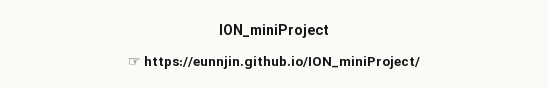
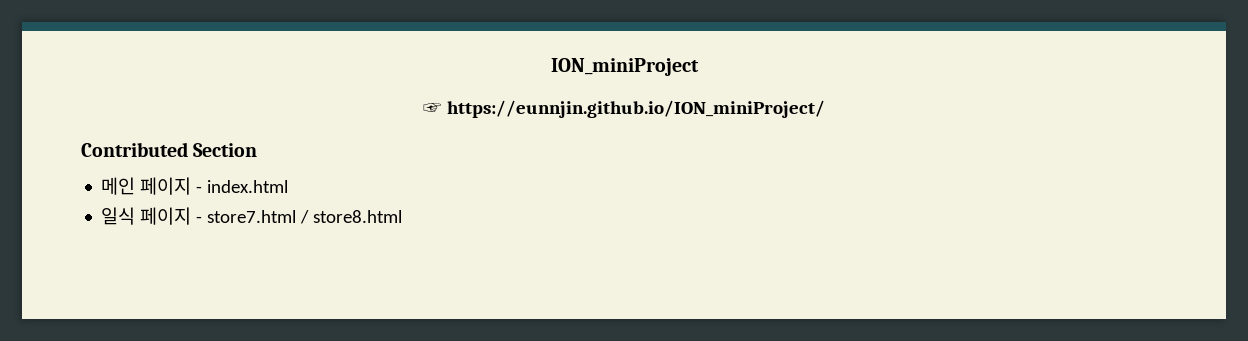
(421, 62) none -> [81,142,258,157] [101,177,289,195] [101,207,403,225] // Contributed Section // 메인 페이지 - index.html // 일식 페이지 - store7.html / store8.html

